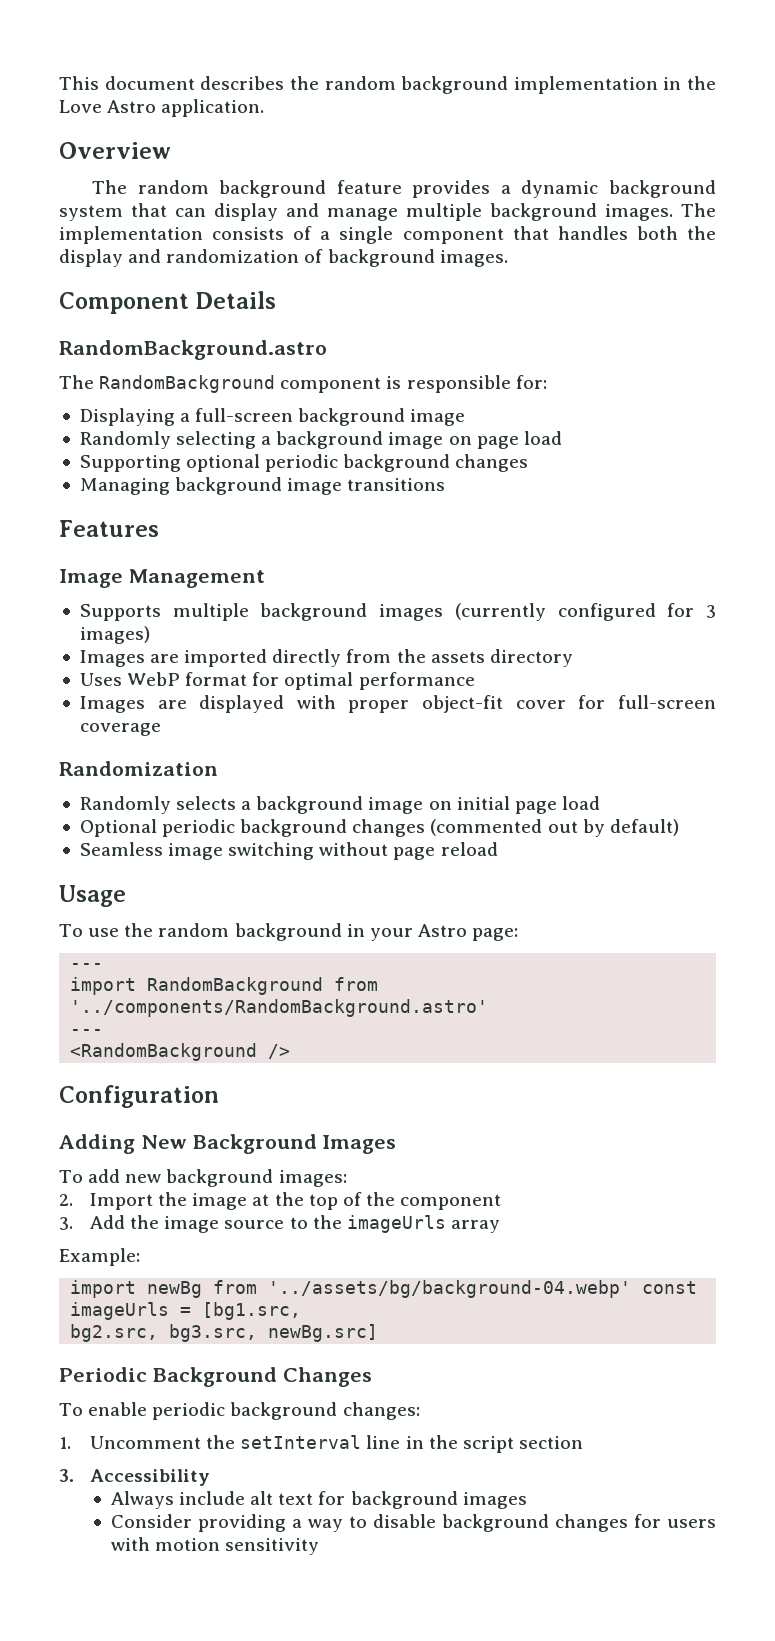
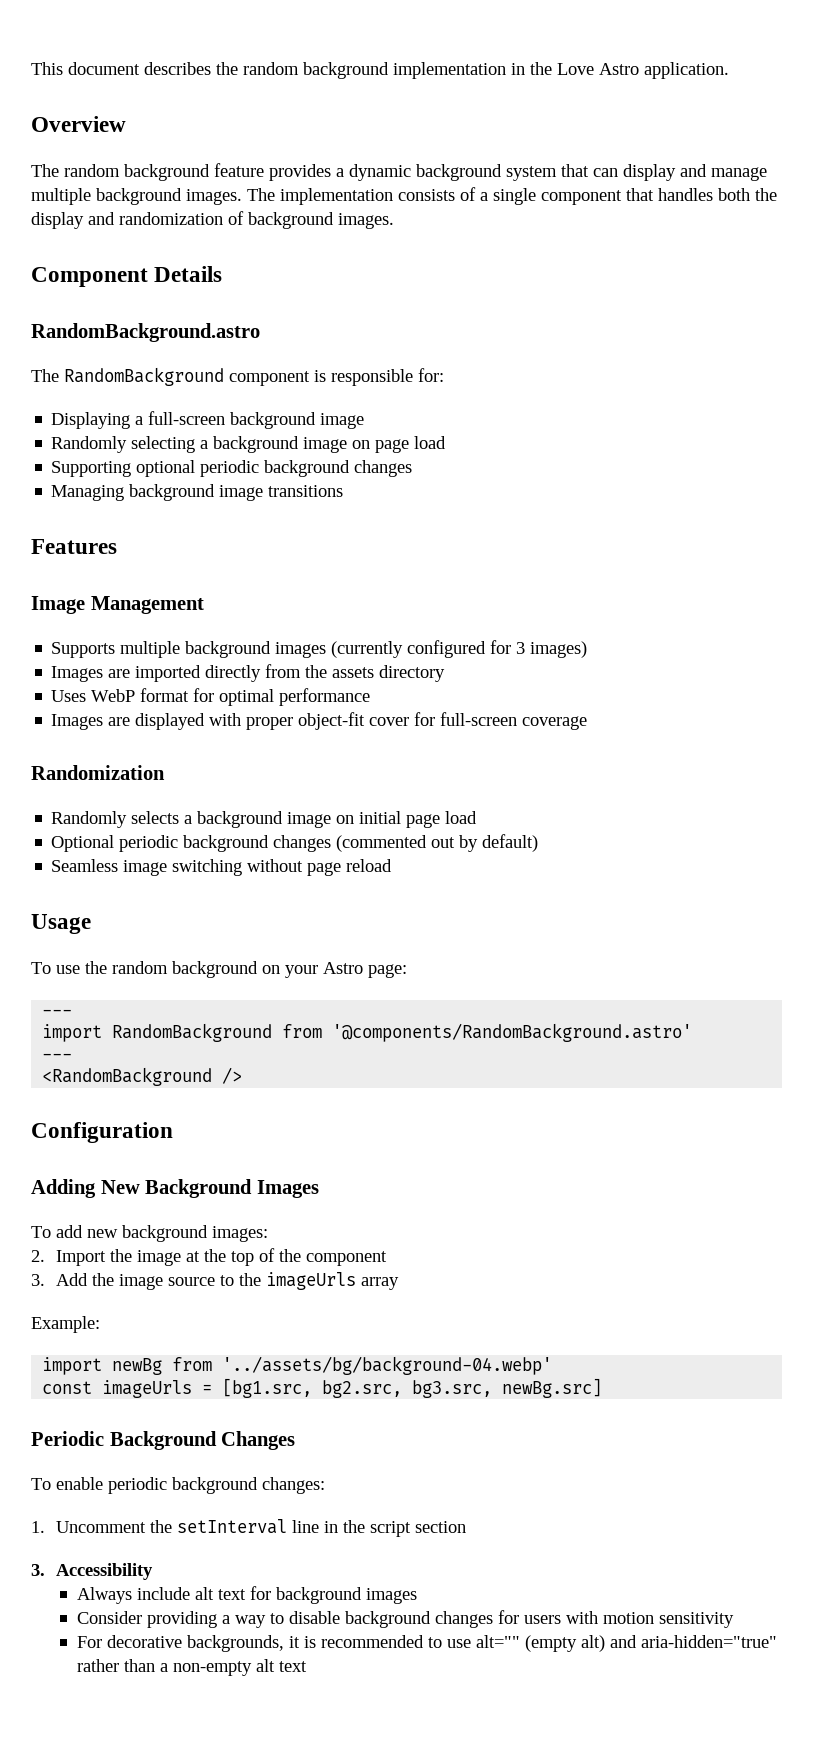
[346,924,365,937] in -> [262,965,280,974] on
[70,999,489,1017] '../components/RandomBackground.astro' -> [332,1023,693,1042] '@components/RandomBackground.astro'
(632, 1289) none -> (553, 1365) //
(302, 1311) // -> (313, 1388) none
(320, 1546) none -> [76,1635,777,1652] [76,1659,307,1676] // For decorative backgrounds, it is recommended to use alt="" (empty alt) and aria-hidden="true" rather than a non-empty alt text

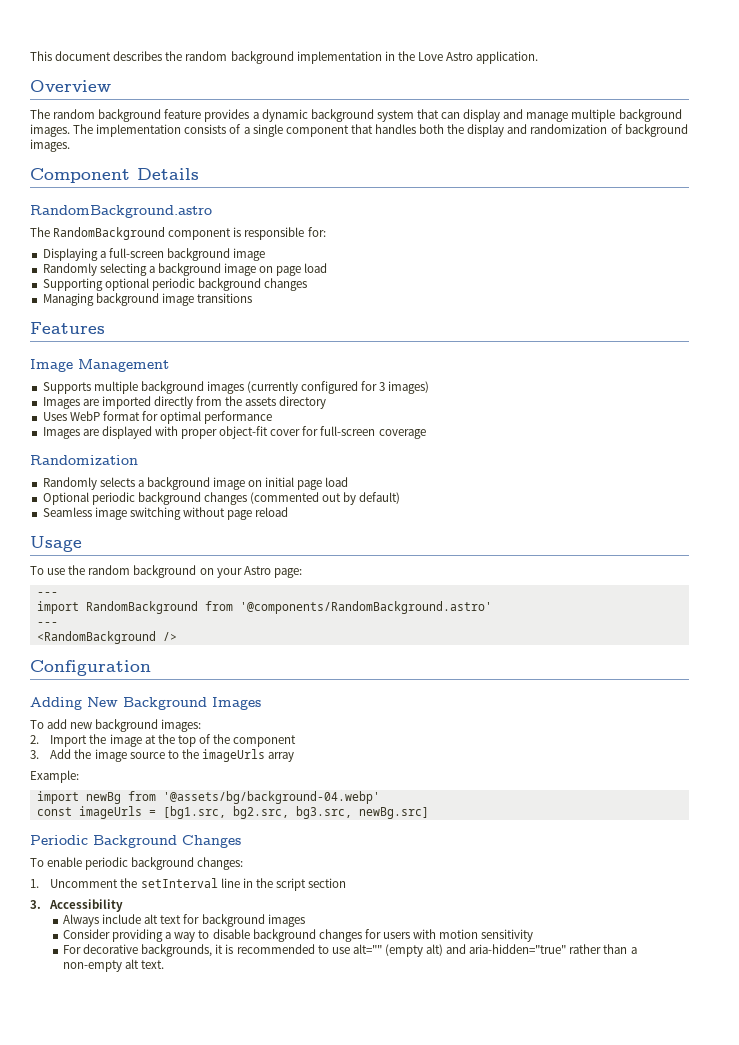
[222,1356,553,1375] '../assets/bg/background-04.webp' -> [162,791,380,804] '@assets/bg/background-04.webp'
[278,1661,307,1672] text -> [141,960,165,969] text.

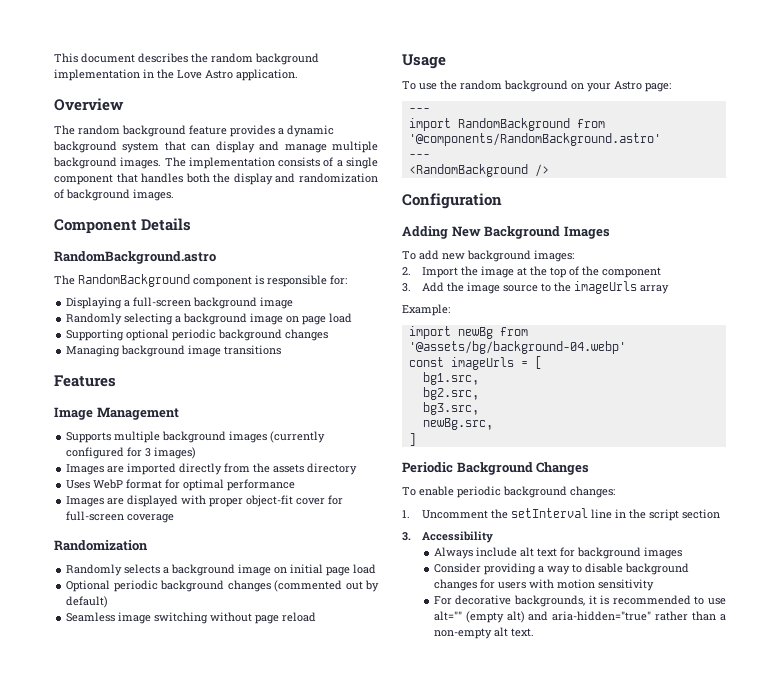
[162,806,226,819] [bg1.src, -> [534,356,542,369] [422,372,479,385] [ // bg1.src, //
(289, 812) none -> (479, 393) //
[358,807,429,819] newBg.src] -> [422,418,493,430] [408,433,416,446] // newBg.src, // ]

